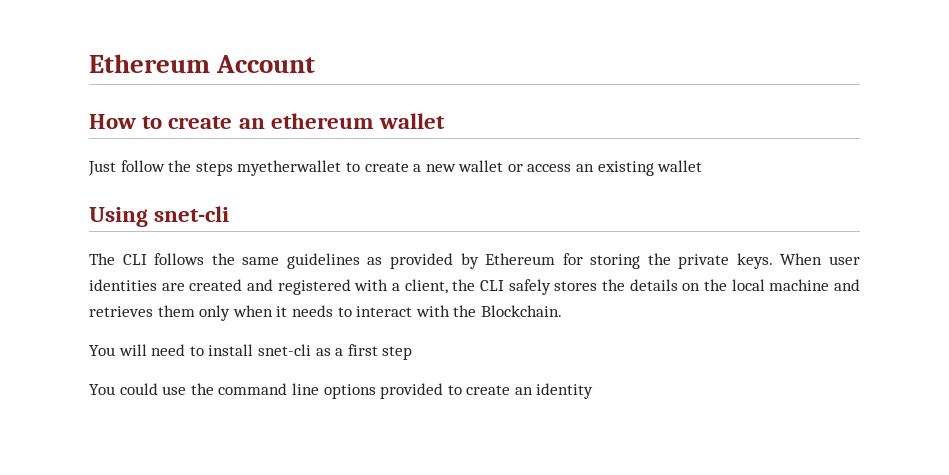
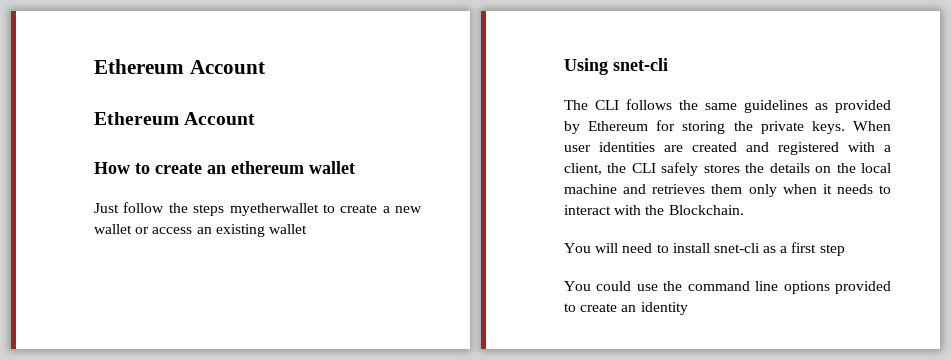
[89,54,316,73] Ethereum Account -> [94,59,265,74] [94,112,256,125] Ethereum Account // Ethereum Account

